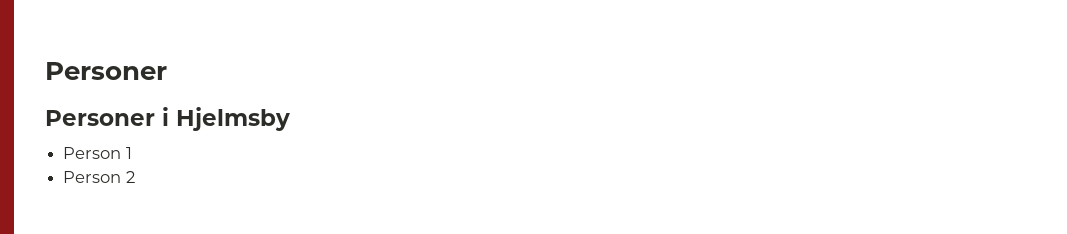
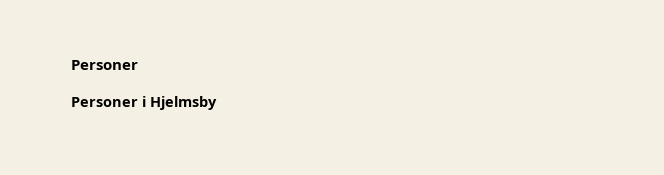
[63,147,132,159] [63,171,135,183] // Person 1 // Person 2 -> (217, 103) none

